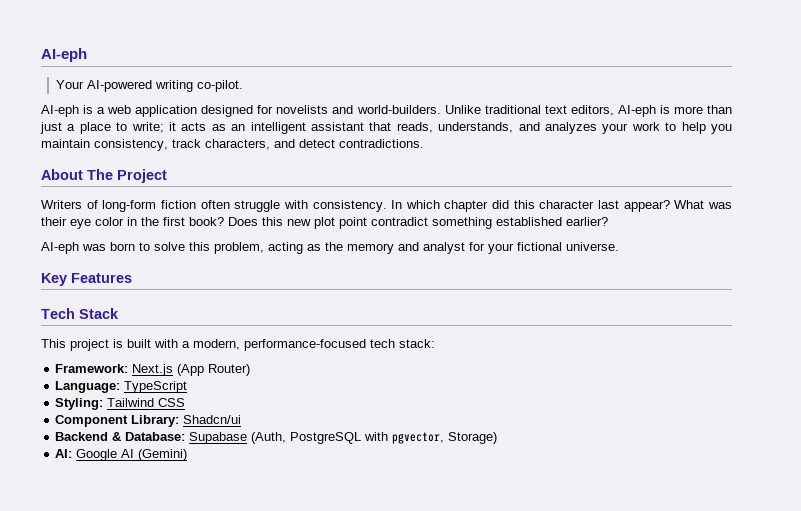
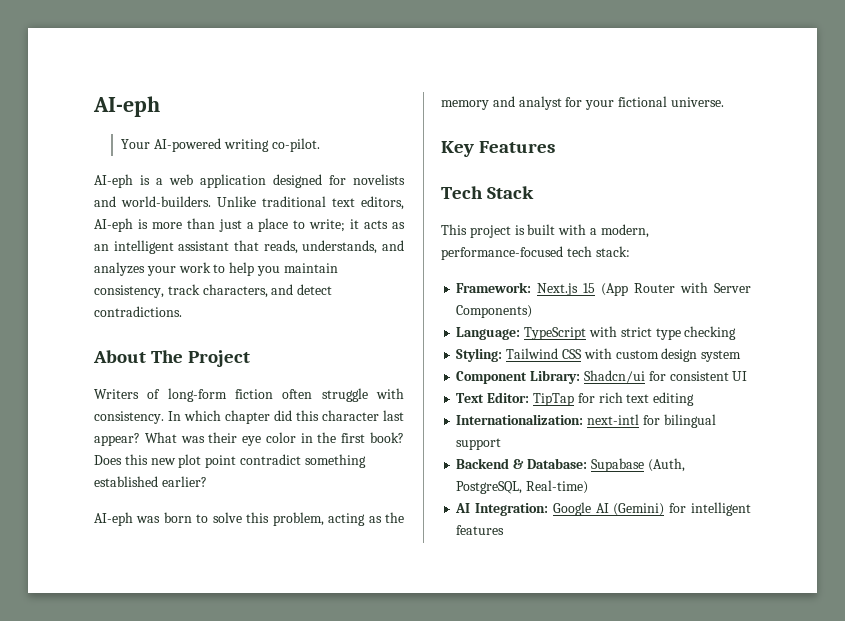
[177,364,251,376] [55,381,188,393] (App Router) // Language: TypeScript -> [583,282,751,296] [456,305,533,318] [456,326,737,340] 15 (App Router with Server Components) // Language: TypeScript with strict type checking
(186, 402) none -> [583,348,742,362] with custom design system
(242, 419) none -> [648,371,748,381] [456,392,695,406] [456,414,716,428] [456,438,502,450] for consistent UI // Text Editor: TipTap for rich text editing // Internationalization: next-intl for bilingual support
[290,432,498,444] [55,449,188,461] PostgreSQL with pgvector, Storage) // AI: Google AI (Gemini) -> [456,480,589,494] [455,502,751,516] [456,525,505,535] PostgreSQL, Real-time) // AI Integration: Google AI (Gemini) for intelligent features

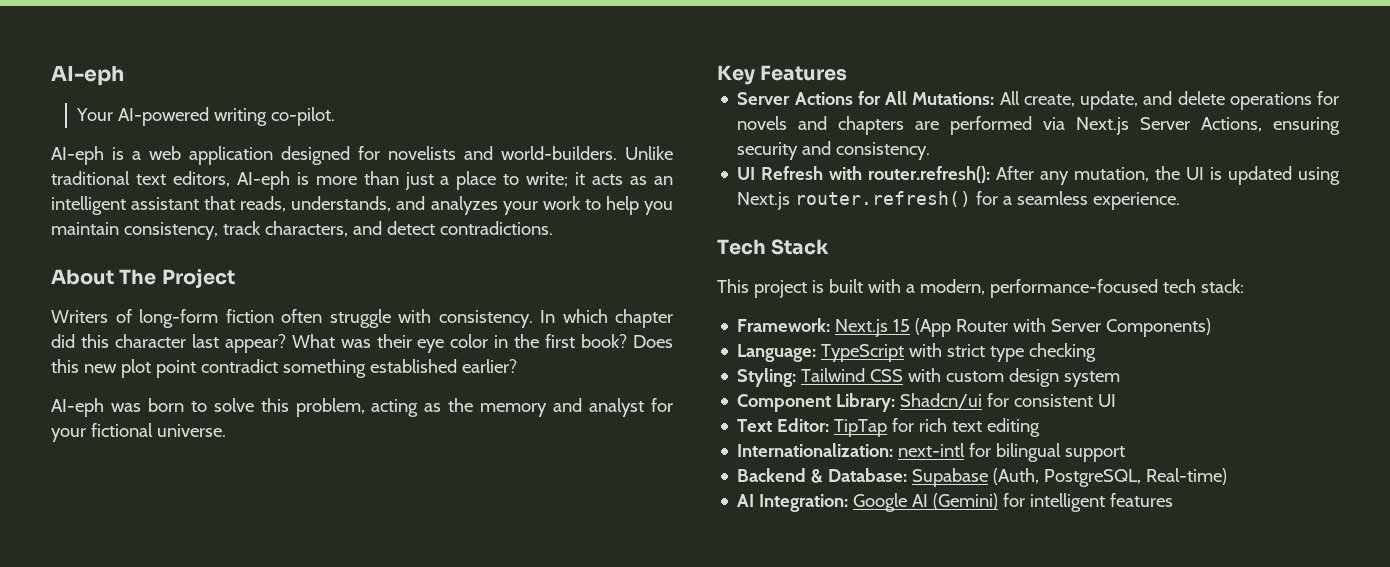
(556, 147) none -> [737,91,1339,110] [737,116,1340,135] [737,141,931,160] [737,166,1340,185] [737,191,1181,210] // Server Actions for All Mutations: All create, update, and delete operations for novels and chapters are performed via Next.js Server Actions, ensuring security and consistency. // UI Refresh with router.refresh(): After any mutation, the UI is updated using Next.js router.refresh() for a seamless experience.

